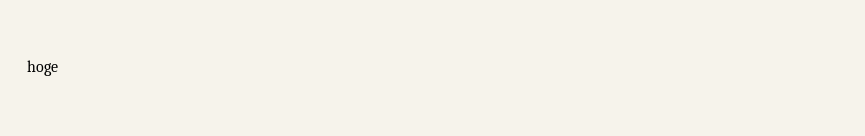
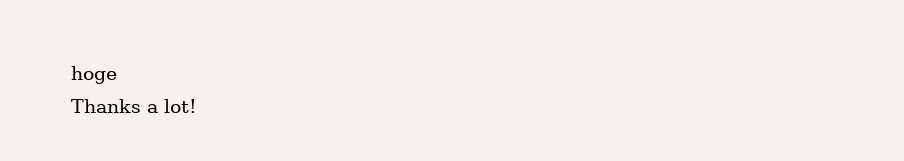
(58, 68) none -> [71,99,197,113] // Thanks a lot!

